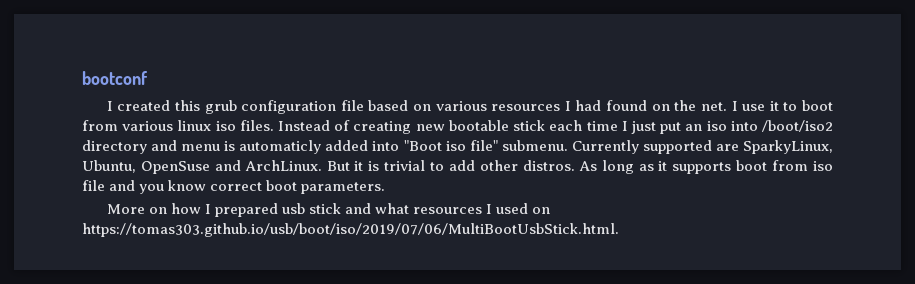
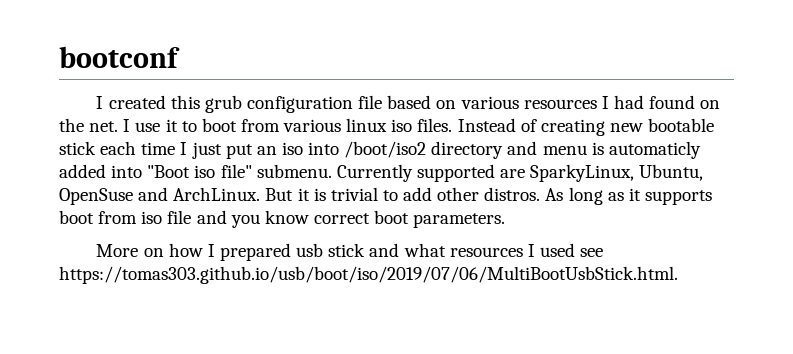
[532,207,551,214] on -> [580,248,604,257] see

